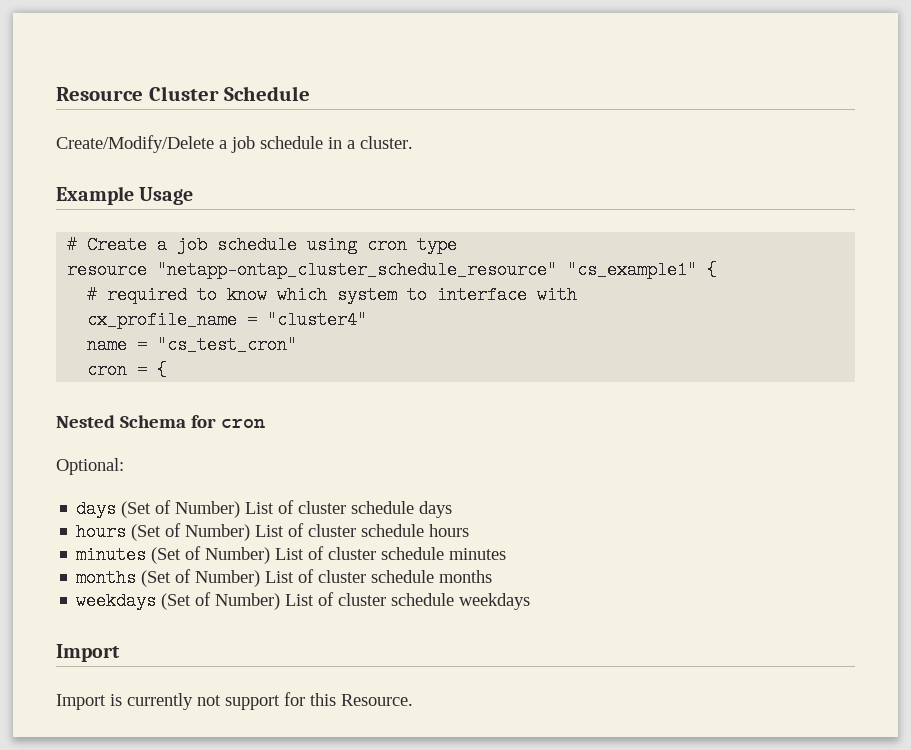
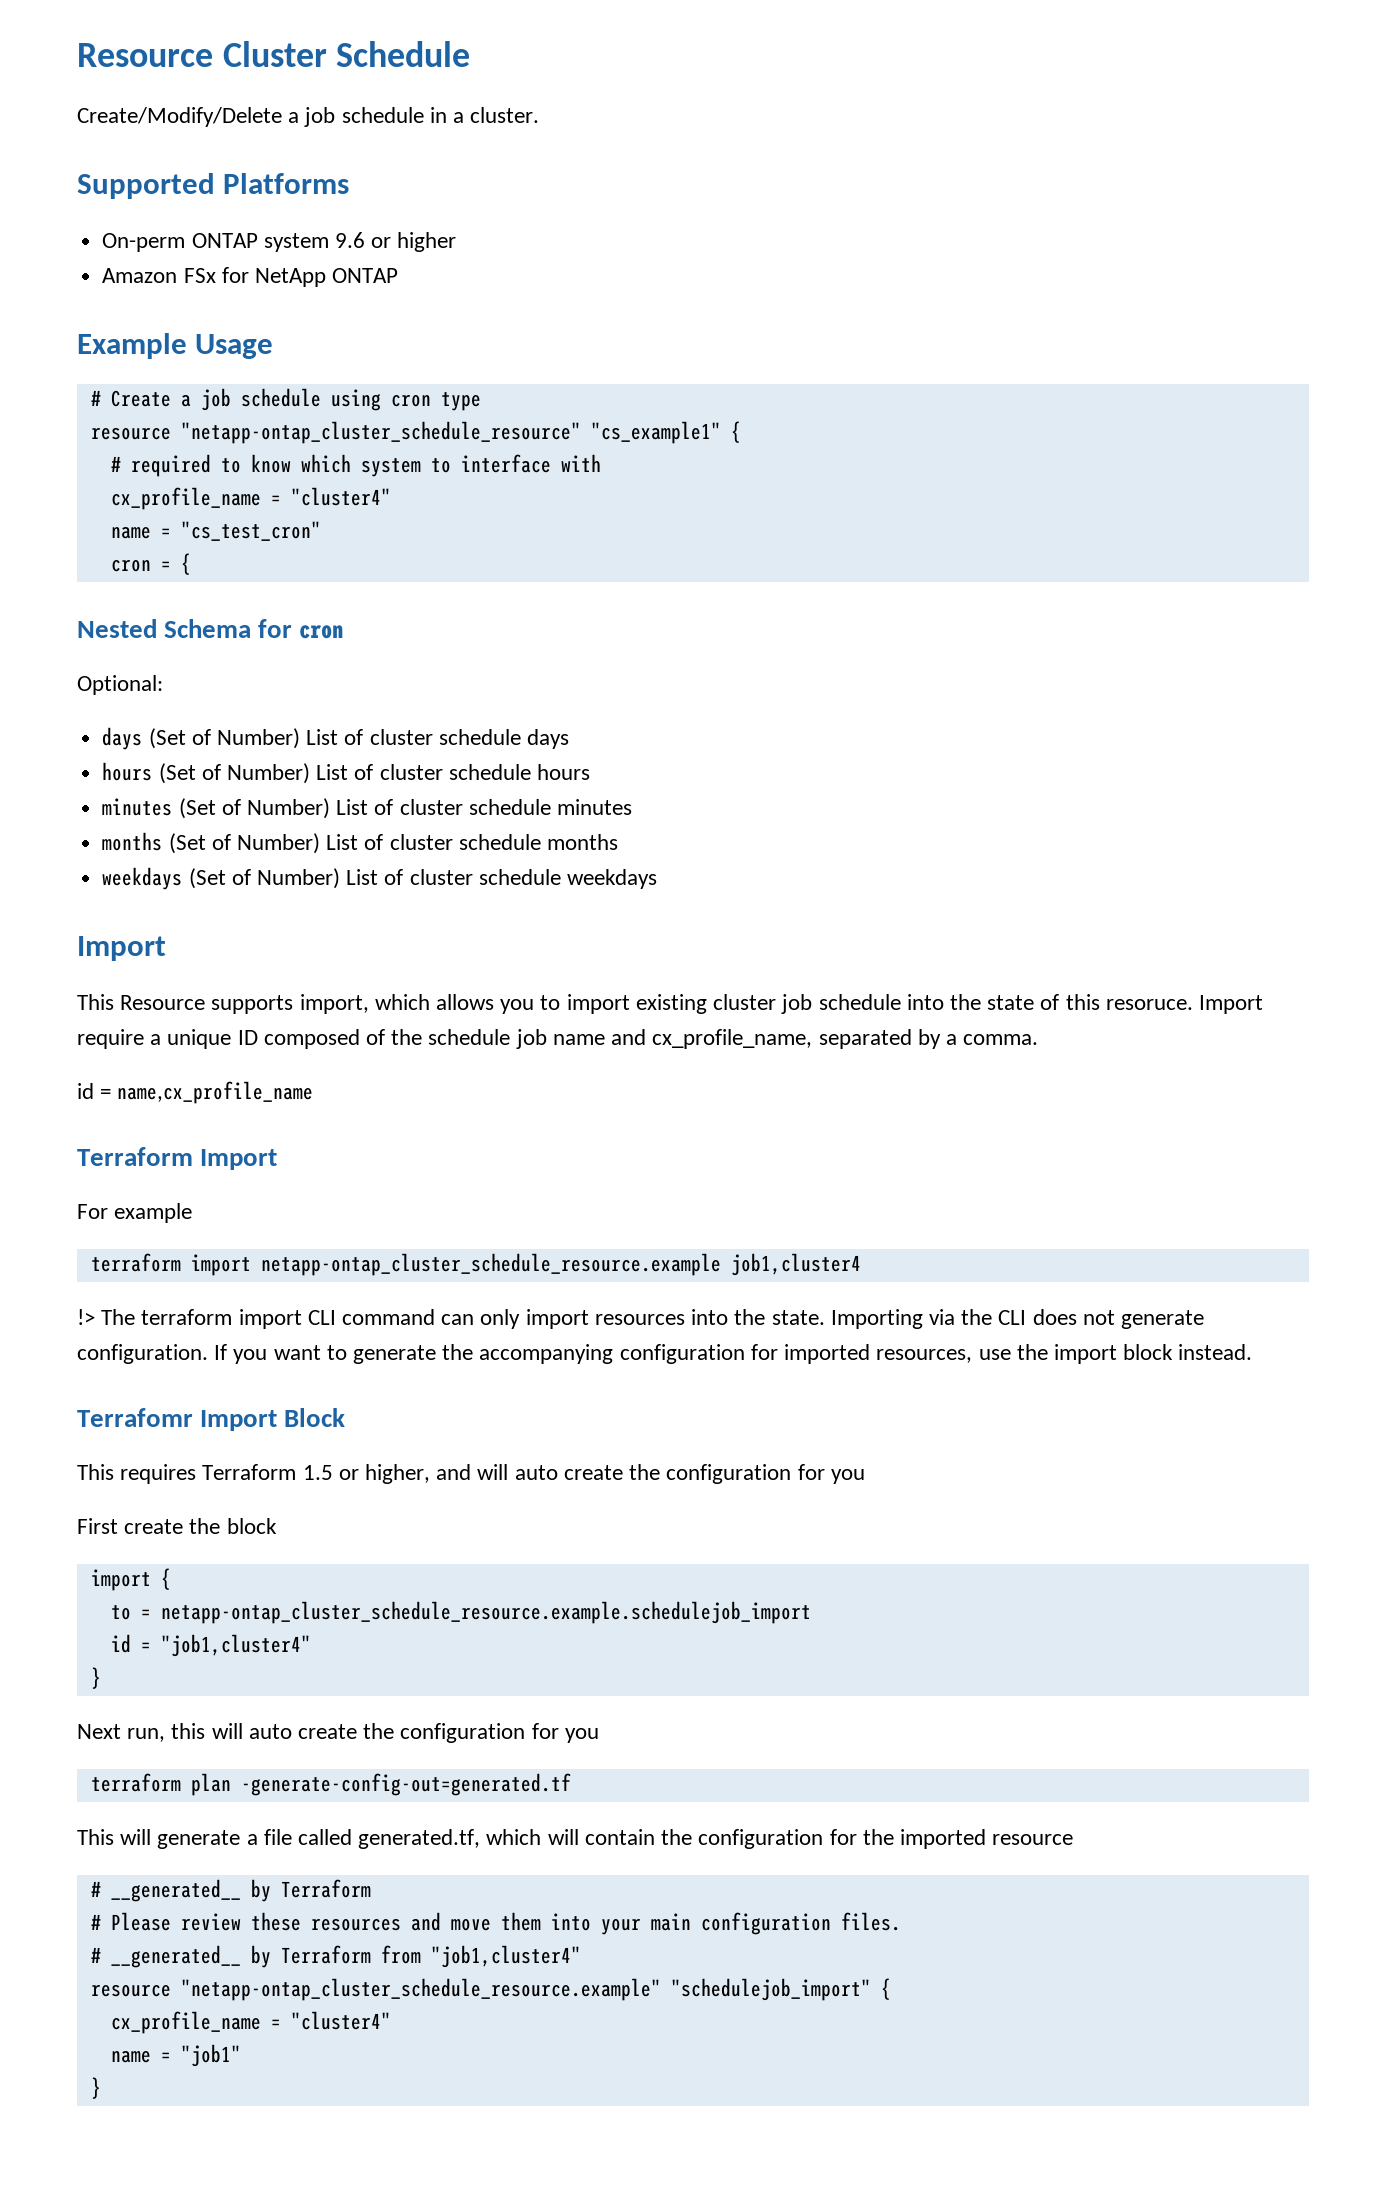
(413, 142) none -> [77,173,350,199] [102,232,457,252] [102,267,399,287] // Supported Platforms // On-perm ONTAP system 9.6 or higher // Amazon FSx for NetApp ONTAP
[56,692,413,710] Import is currently not support for this Resource. -> [77,994,1263,1014] [77,1029,1039,1049] [77,1081,314,1104] [77,1147,278,1170] [77,1203,193,1223] [90,1253,861,1276] [77,1309,1204,1329] [77,1344,1253,1364] [77,1408,346,1431] [77,1464,865,1484] [77,1518,277,1534] [90,1568,171,1591] [110,1601,811,1624] [110,1634,311,1657] [90,1667,101,1689] [77,1723,599,1743] [90,1773,571,1796] [77,1829,1074,1849] [90,1879,371,1902] [90,1912,901,1935] [90,1945,581,1968] [90,1978,891,2001] [110,2011,391,2034] [110,2044,241,2067] [90,2077,101,2099] This Resource supports import, which allows you to import existing cluster job schedule into the state of this resoruce. Import require a unique ID composed of the schedule job name and cx_profile_name, separated by a comma. // id = name,cx_profile_name // Terraform Import // For example // terraform import netapp-ontap_cluster_schedule_resource.example job1,cluster4 // !> The terraform import CLI command can only import resources into the state. Importing via the CLI does not generate configuration. If you want to generate the accompanying configuration for imported resources, use the import block instead. // Terrafomr Import Block // This requires Terraform 1.5 or higher, and will auto create the configuration for you // First create the block // import { // to = netapp-ontap_cluster_schedule_resource.example.schedulejob_import // id = "job1,cluster4" // } // Next run, this will auto create the configuration for you // terraform plan -generate-config-out=generated.tf // This will generate a file called generated.tf, which will contain the configuration for the imported resource // # __generated__ by Terraform // # Please review these resources and move them into your main configuration files. // # __generated__ by Terraform from "job1,cluster4" // resource "netapp-ontap_cluster_schedule_resource.example" "schedulejob_import" { // cx_profile_name = "cluster4" // name = "job1" // }

